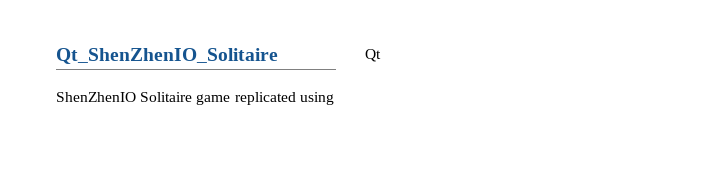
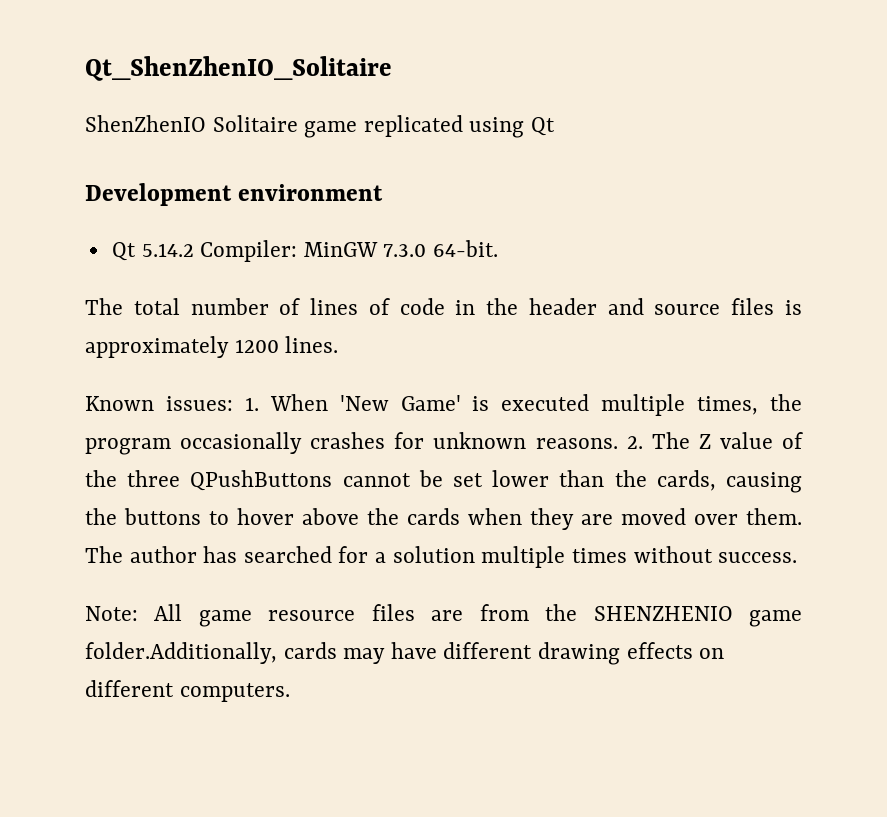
(381, 55) none -> [85,183,384,206] [111,240,499,262] [85,298,802,315] [85,336,339,358] [85,394,802,416] [85,432,804,455] [85,470,803,493] [85,508,802,530] [85,546,798,568] [85,604,803,627] [85,642,725,665] [85,680,290,702] // Development environment // Qt 5.14.2 Compiler: MinGW 7.3.0 64-bit. // The total number of lines of code in the header and source files is approximately 1200 lines. // Known issues: 1. When 'New Game' is executed multiple times, the program occasionally crashes for unknown reasons. 2. The Z value of the three QPushButtons cannot be set lower than the cards, causing the buttons to hover above the cards when they are moved over them. The author has searched for a solution multiple times without success. // Note: All game resource files are from the SHENZHENIO game folder.Additionally, cards may have different drawing effects on different computers.

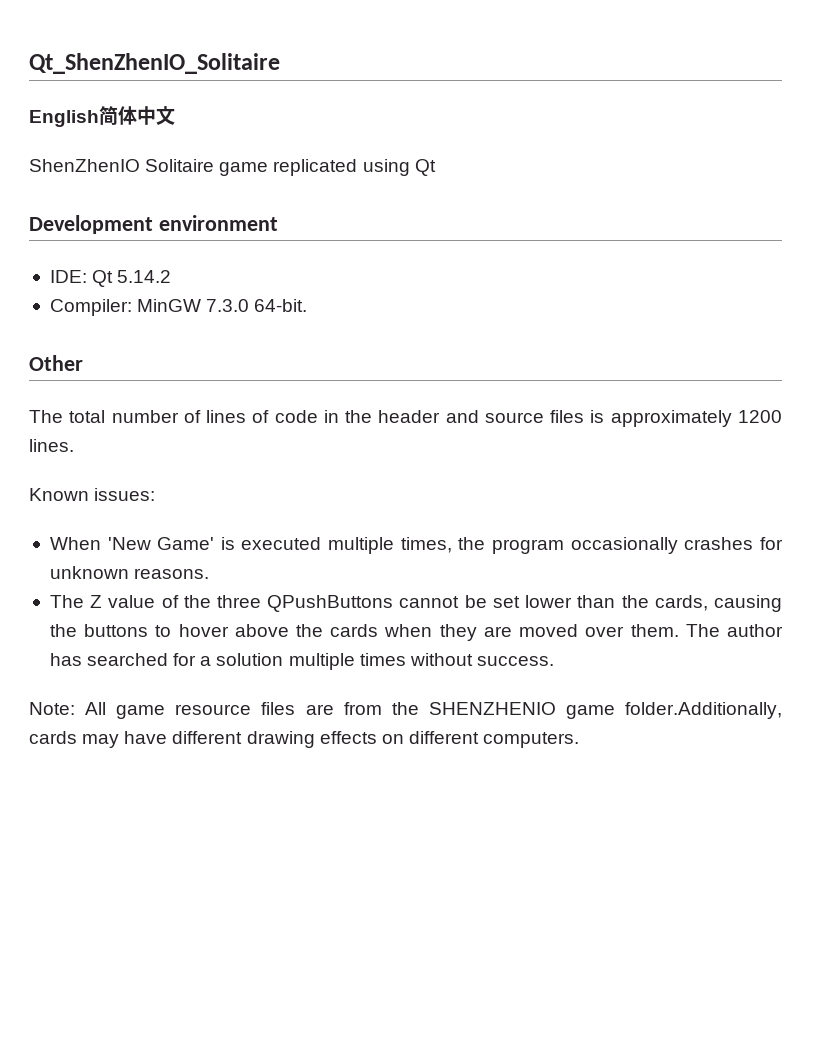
(392, 68) none -> [29,106,175,127] // English简体中文
(384, 192) none -> [49,270,87,283] IDE:
(194, 250) none -> (172, 276) //
(499, 248) none -> [29,355,83,371] // Other
[244,397,259,411] 1. -> (156, 494) //
[626,436,643,449] 2. -> (210, 573) //

